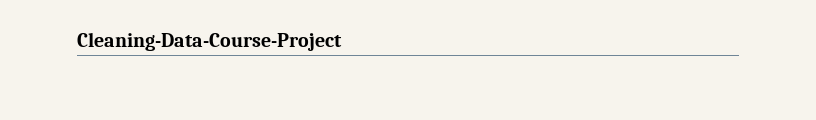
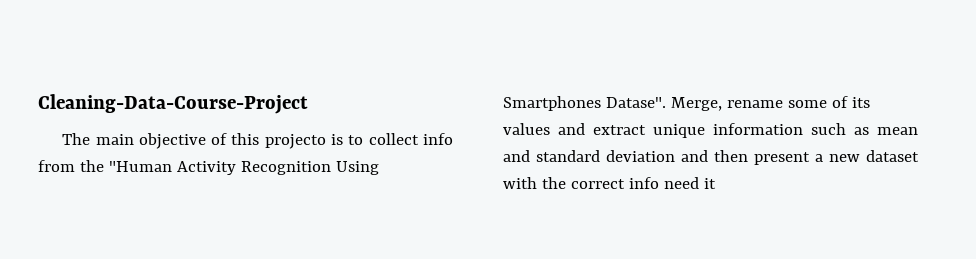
(342, 41) none -> [62,133,453,149] [38,160,379,175] [503,96,870,111] [503,123,918,138] [503,150,919,165] [503,177,716,189] // The main objective of this projecto is to collect info from the "Human Activity Recognition Using Smartphones Datase". Merge, rename some of its values and extract unique information such as mean and standard deviation and then present a new dataset with the correct info need it

